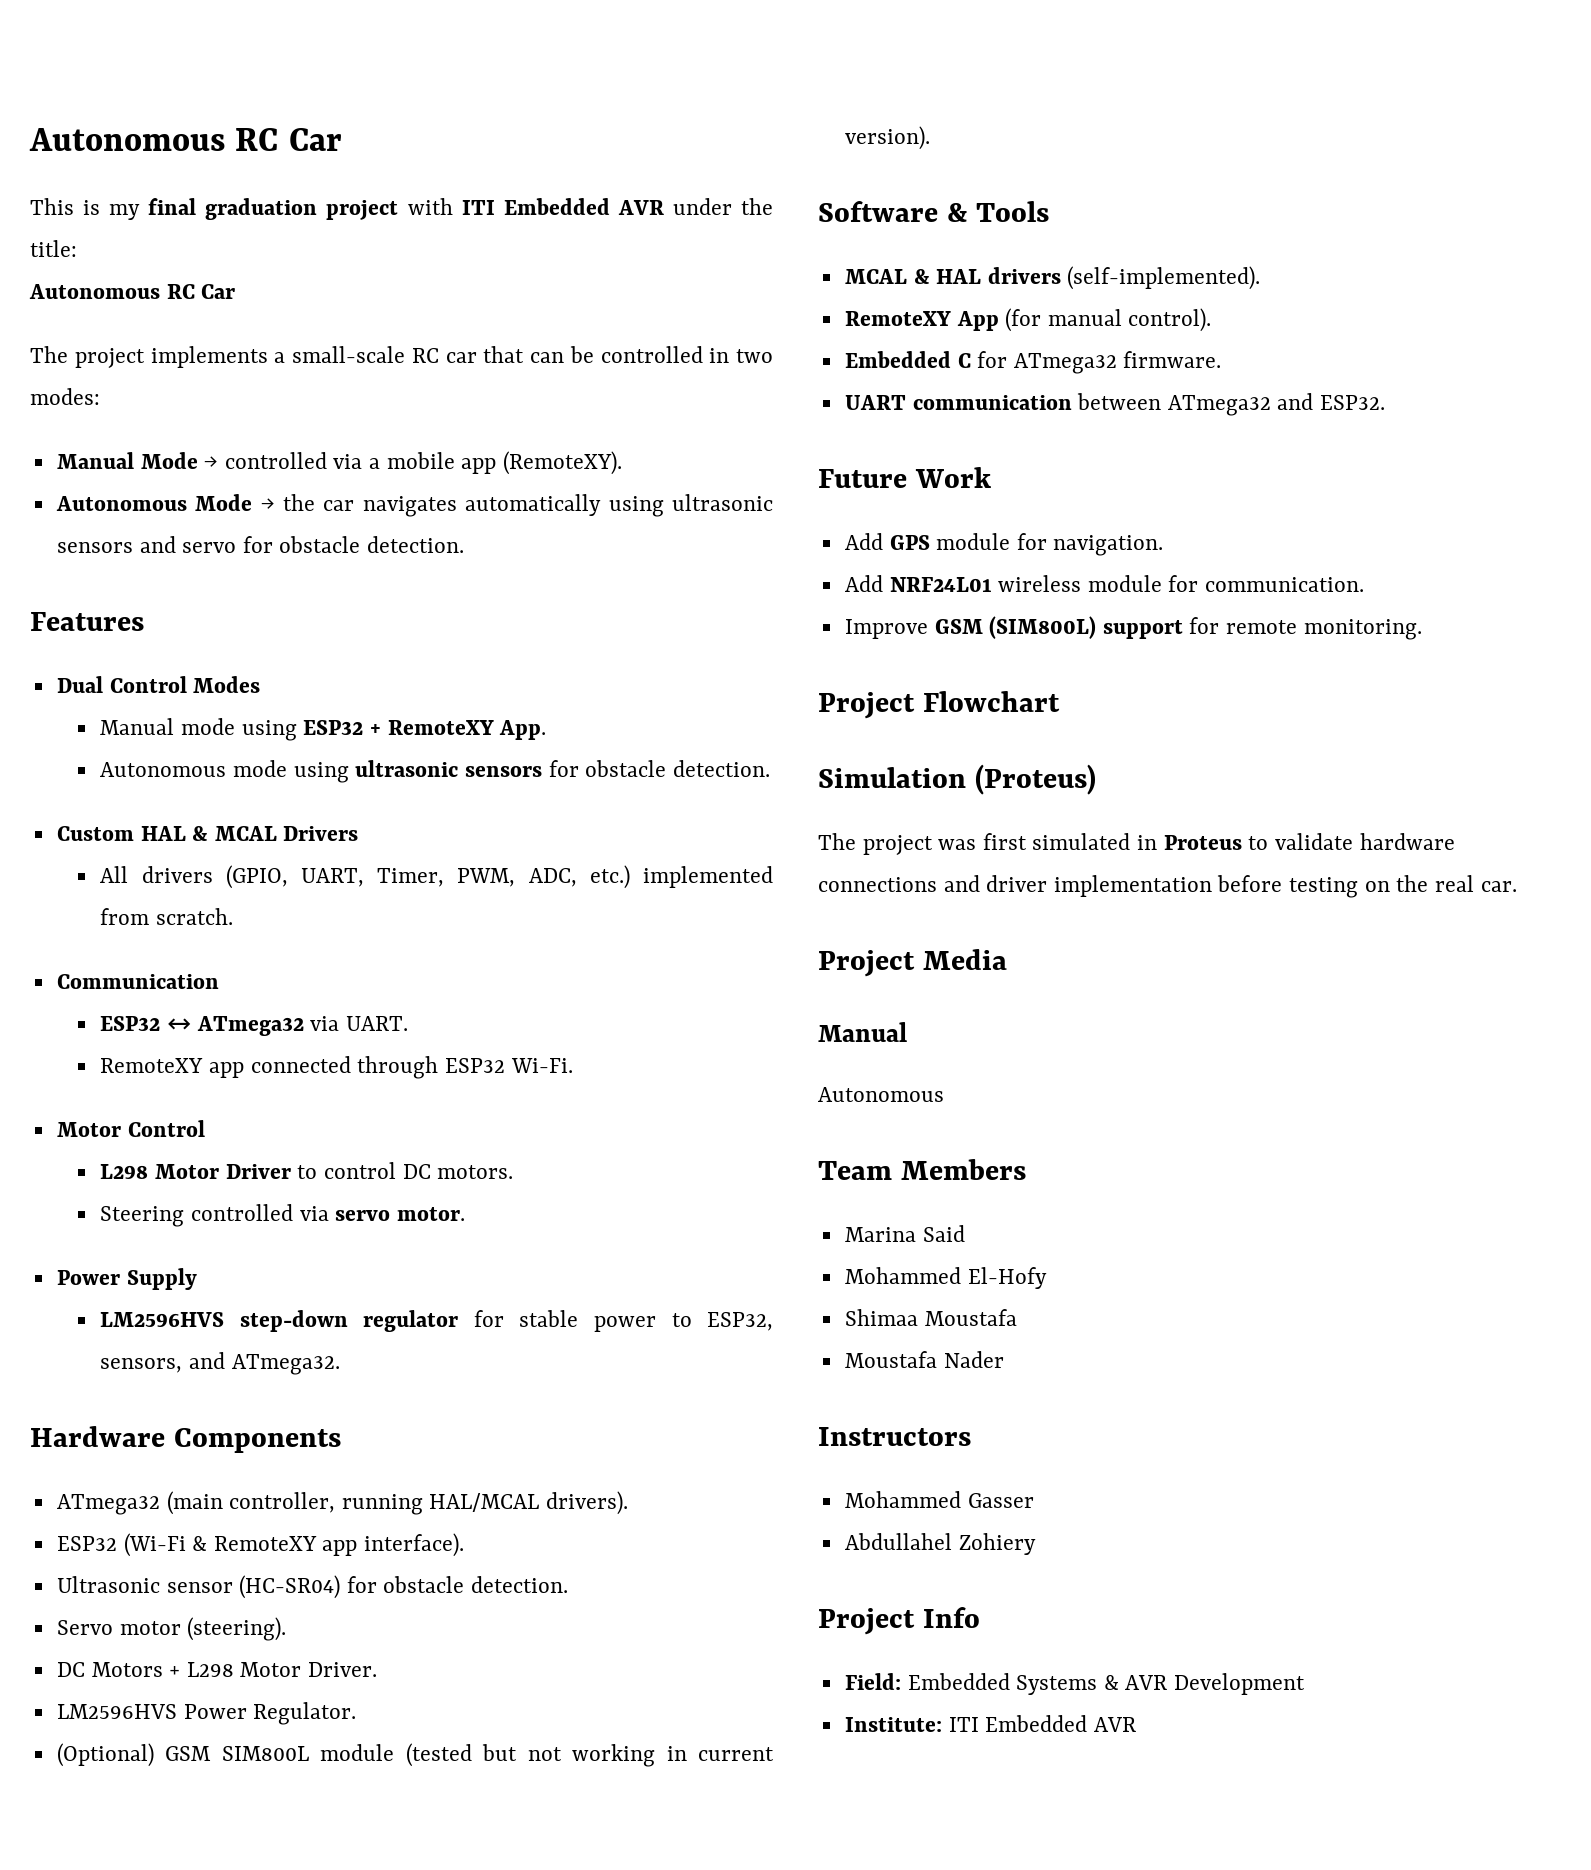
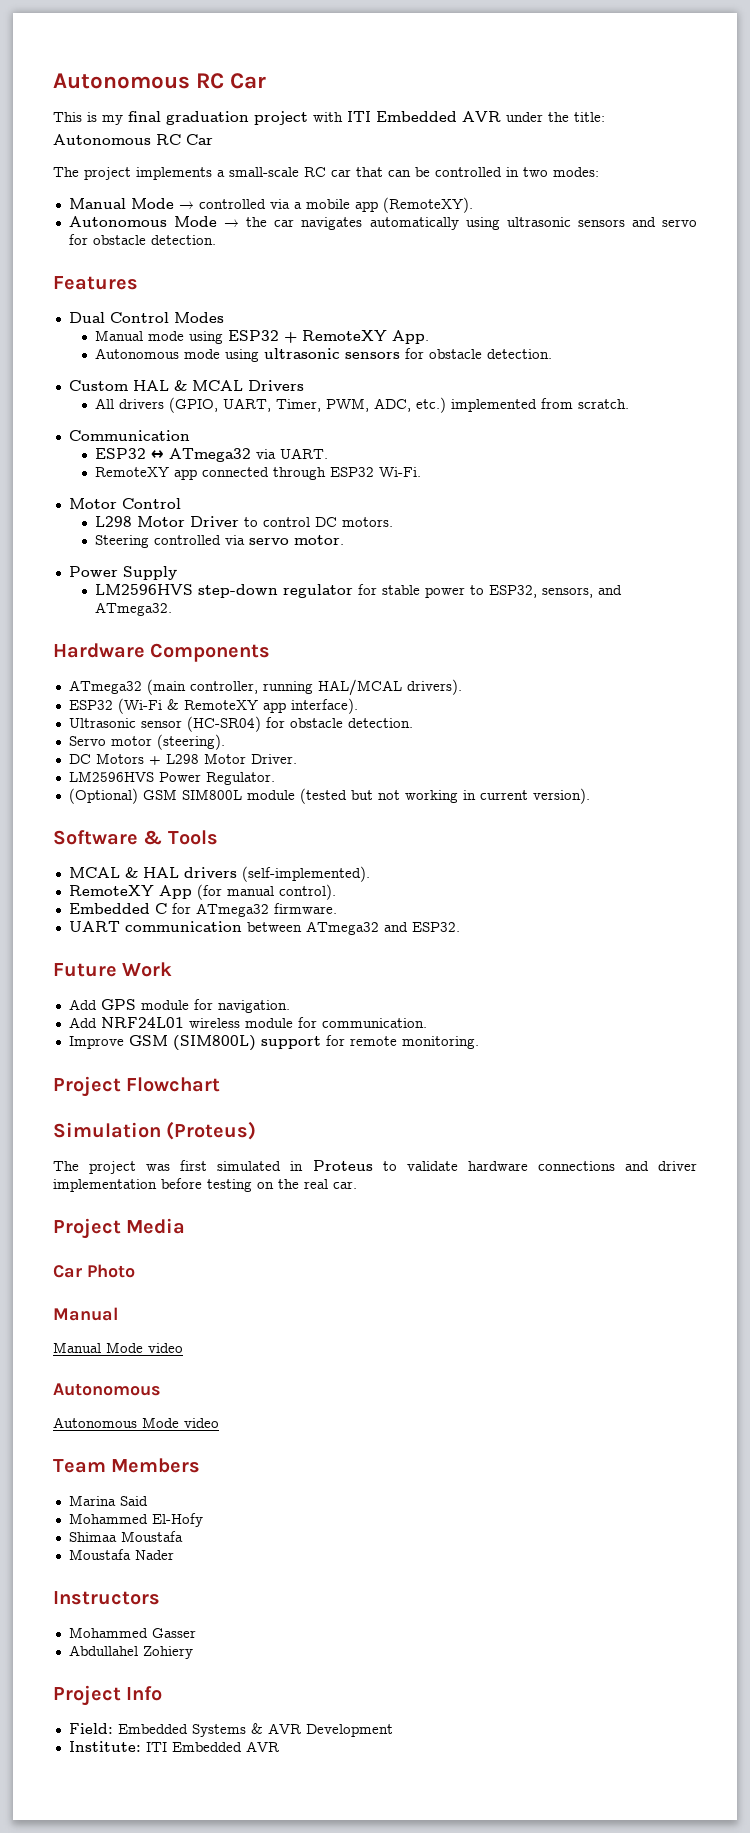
(1007, 959) none -> [53,1264,135,1278] // Car Photo
[818,1087,944,1102] Autonomous -> [53,1342,183,1353] [53,1383,161,1396] [53,1417,219,1428] Manual Mode video // Autonomous // Autonomous Mode video

